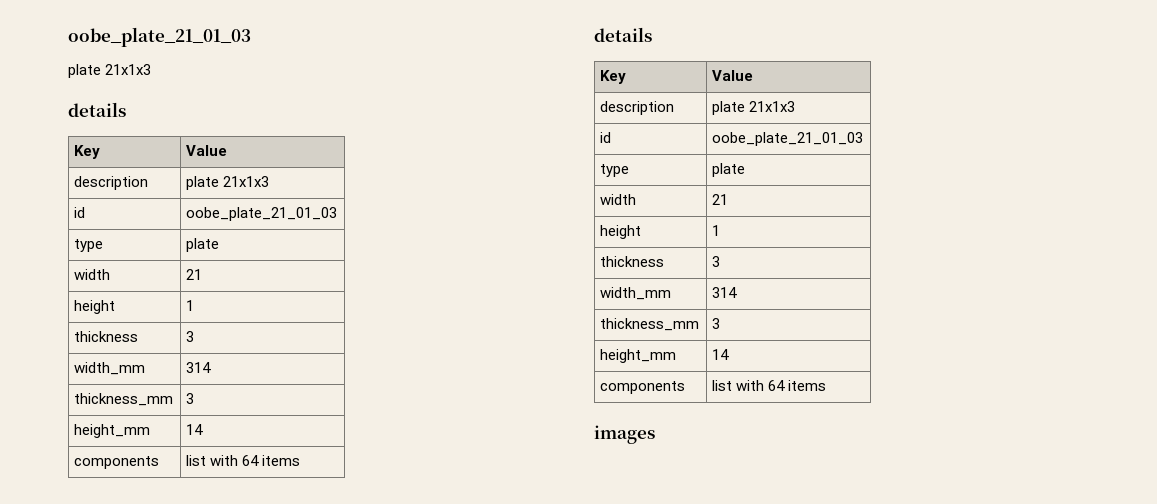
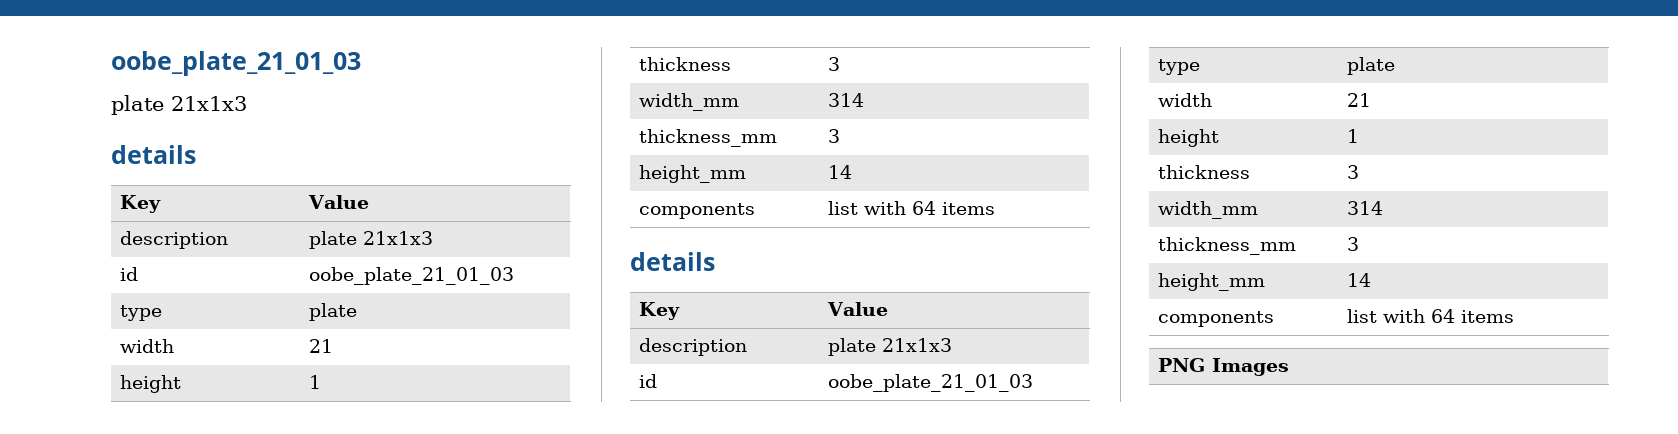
[594,425,655,444] // images -> [1157,358,1289,376] // PNG Images

